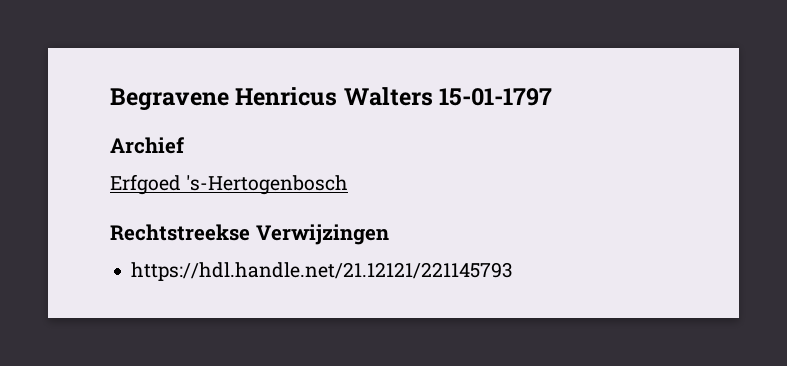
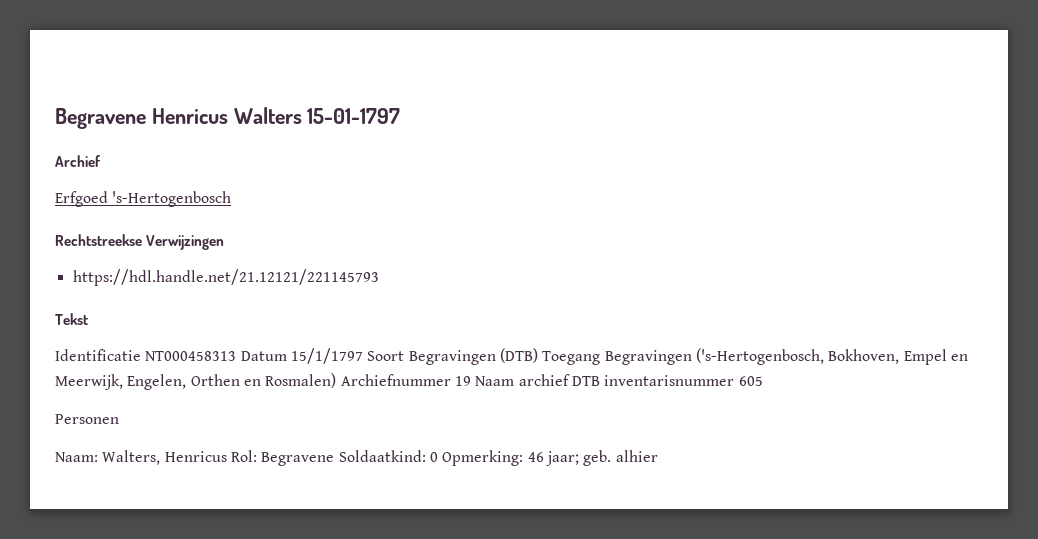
(514, 271) none -> [55,313,88,325] [55,348,968,365] [55,373,763,390] [55,414,119,424] [55,450,658,466] // Tekst // Identificatie NT000458313 Datum 15/1/1797 Soort Begravingen (DTB) Toegang Begravingen ('s-Hertogenbosch, Bokhoven, Empel en Meerwijk, Engelen, Orthen en Rosmalen) Archiefnummer 19 Naam archief DTB inventarisnummer 605 // Personen // Naam: Walters, Henricus Rol: Begravene Soldaatkind: 0 Opmerking: 46 jaar; geb. alhier

